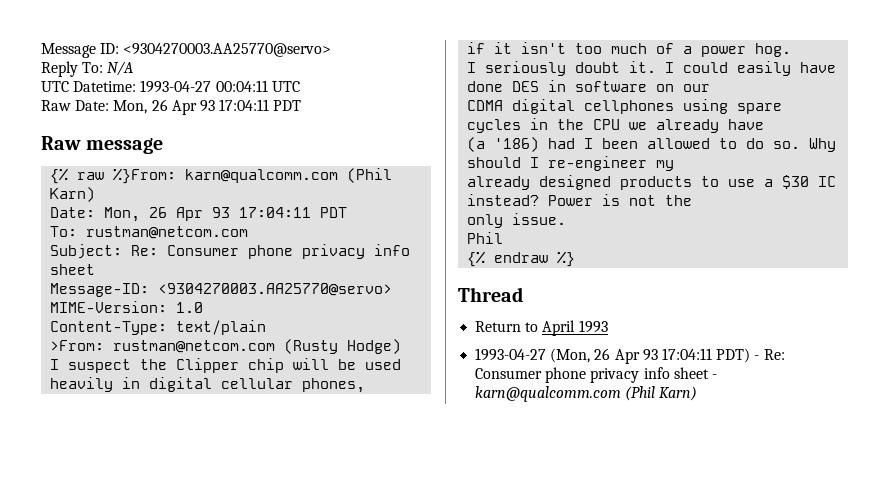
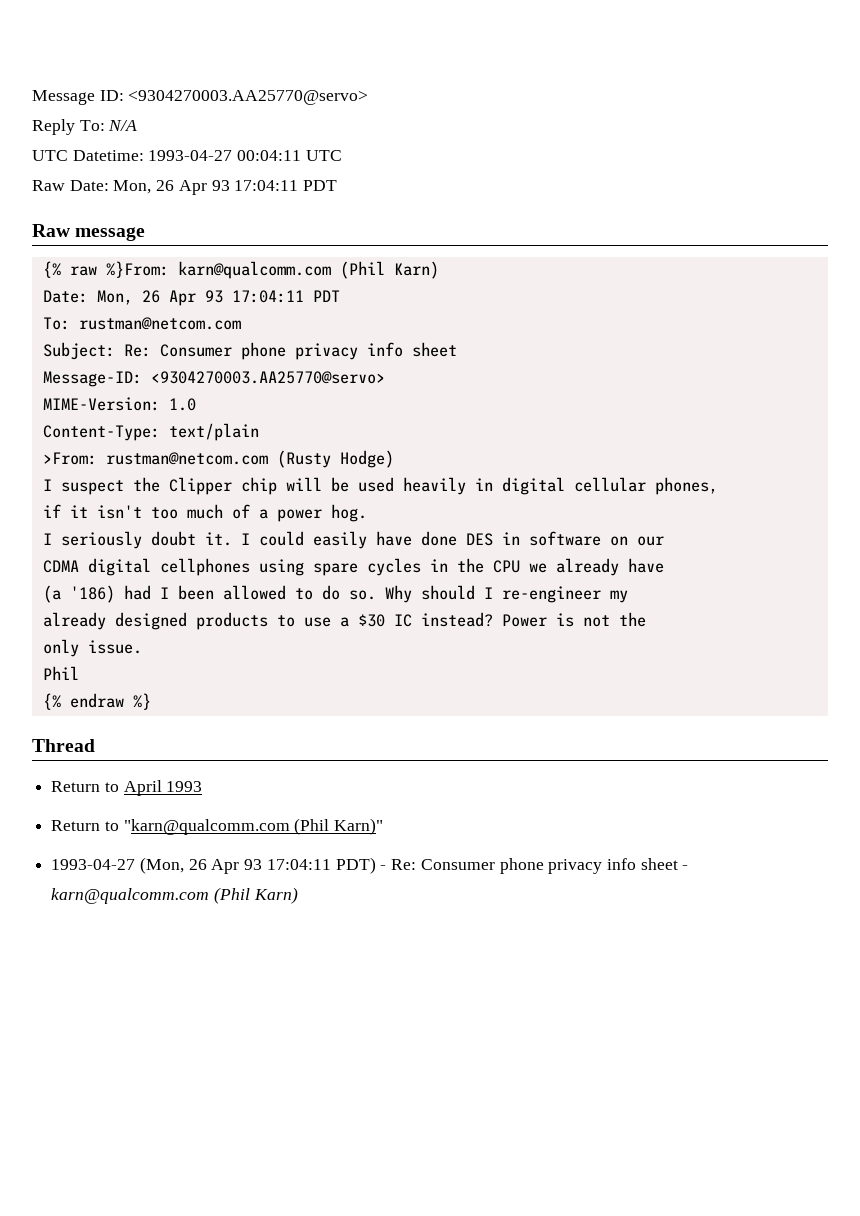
(608, 326) none -> [51,818,384,835] // Return to "karn@qualcomm.com (Phil Karn)"

